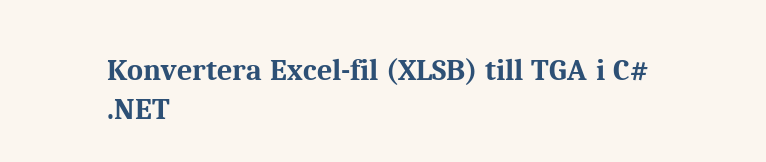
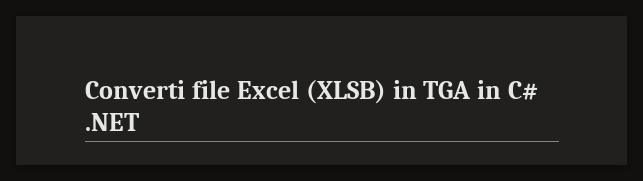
[107,58,605,85] Konvertera Excel-fil (XLSB) till TGA i -> [85,80,502,104] Converti file Excel (XLSB) in TGA in

